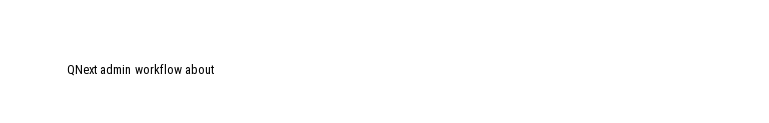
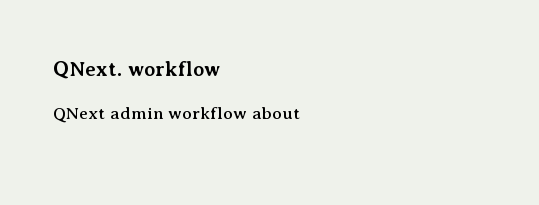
(67, 70) none -> [53,61,220,79] QNext. workflow //

